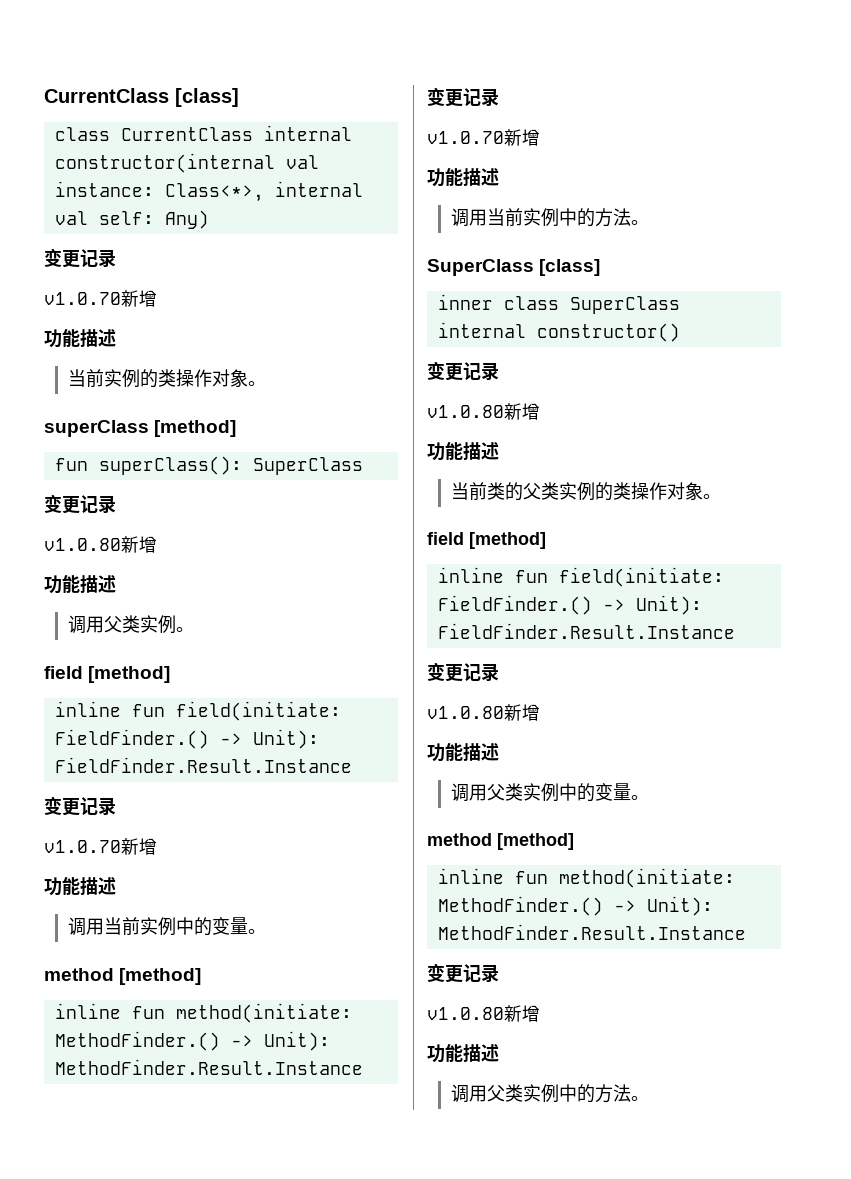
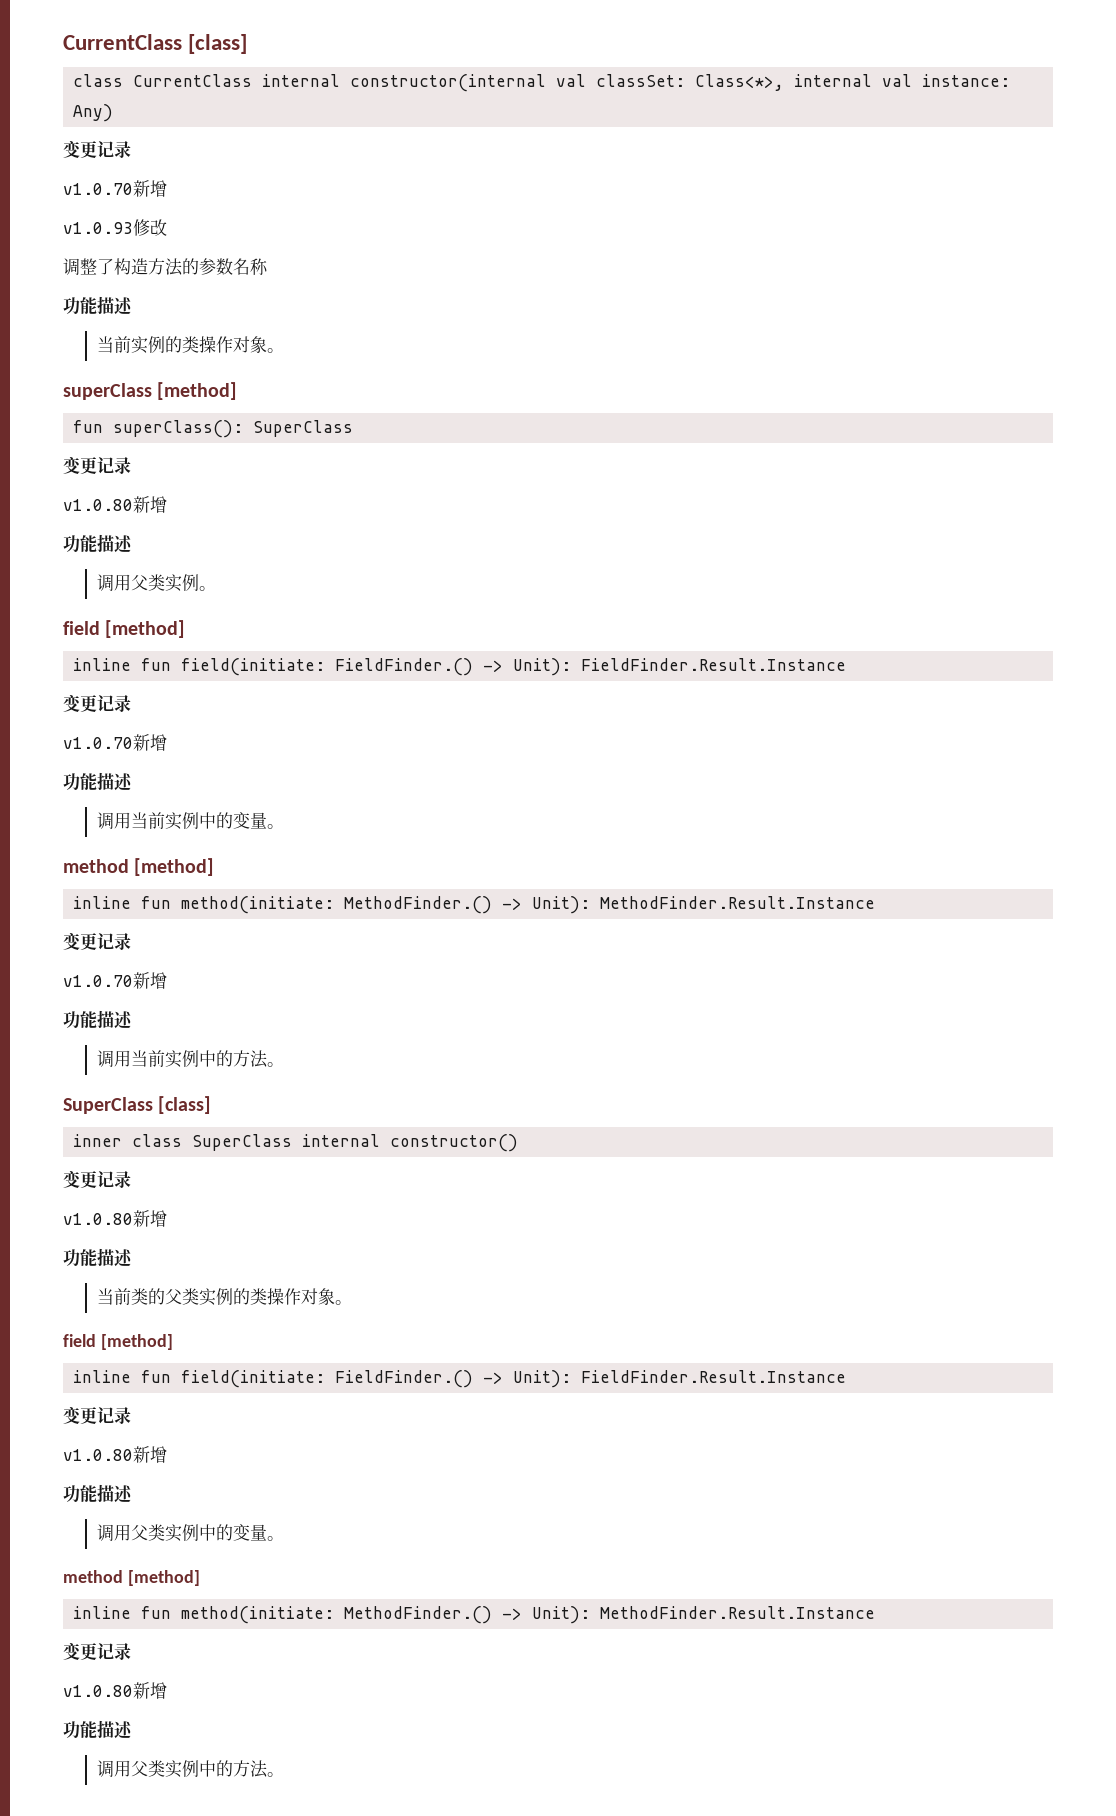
[54,181,154,197] instance: -> [596,74,686,87] classSet:
[98,211,154,225] self: -> [922,74,1011,87] instance:
(157, 298) none -> [63,219,167,236] [63,258,268,276] // v1.0.93修改 // 调整了构造方法的参数名称

